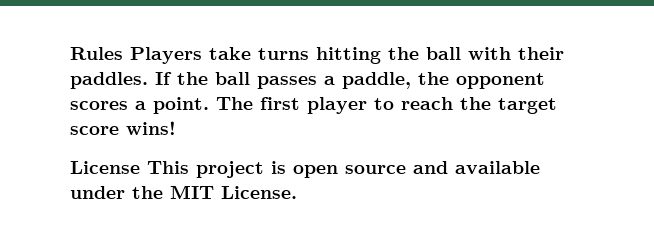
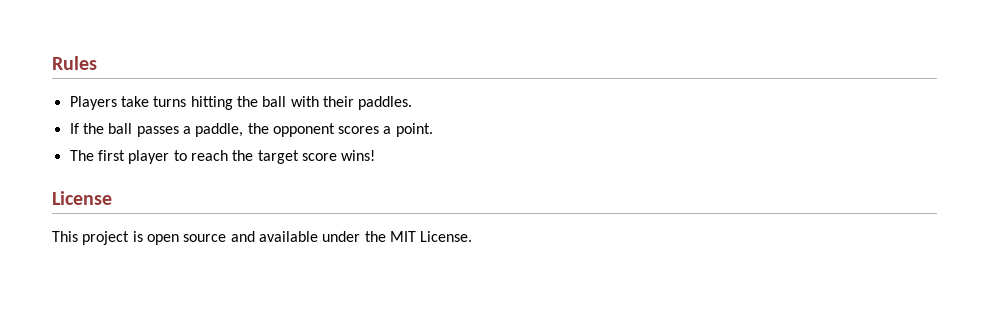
(123, 53) none -> (97, 63) //
(148, 80) none -> (413, 103) //
(209, 105) none -> (433, 130) //
(140, 167) none -> (112, 198) //

